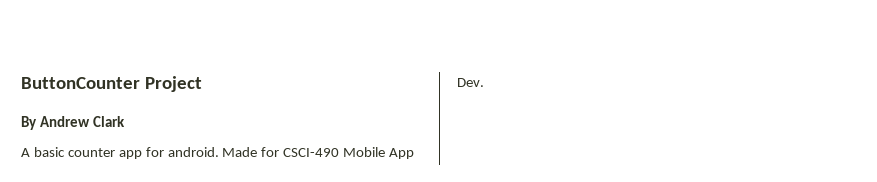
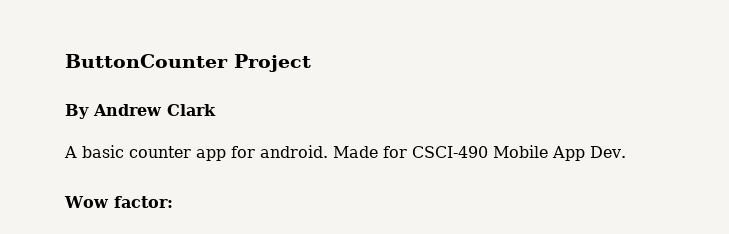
(484, 82) none -> [64,196,173,208] // Wow factor:

